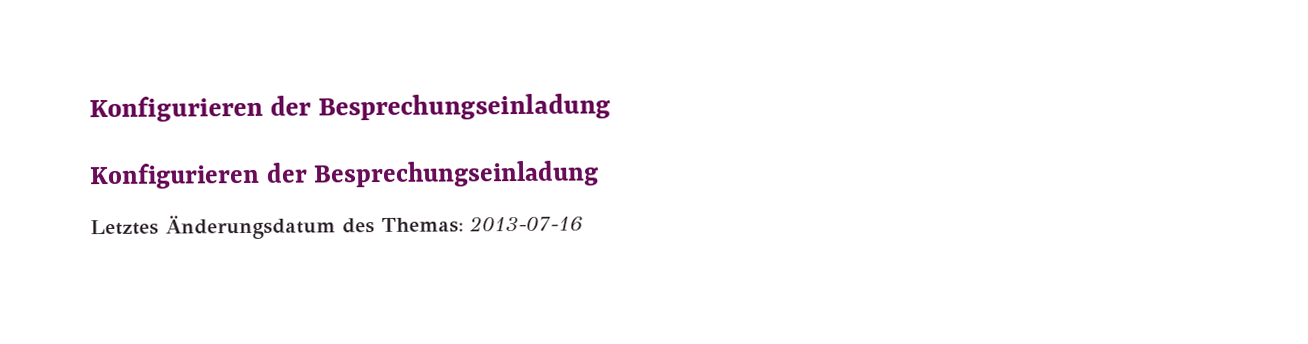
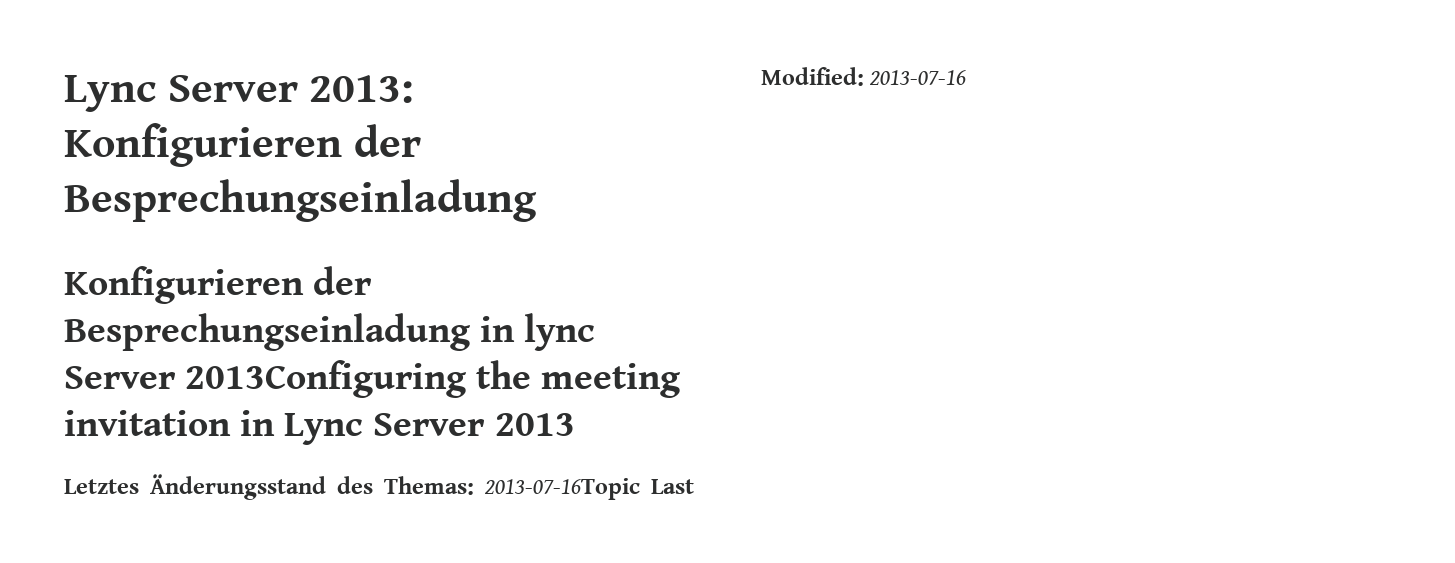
(89, 109) none -> [64,75,414,112] Lync Server 2013:
(600, 174) none -> [480,313,596,351] [64,360,682,398] [64,410,575,445] in lync Server 2013Configuring the meeting invitation in Lync Server 2013
[165,214,336,240] Änderungsdatum -> [150,474,326,500] Änderungsstand
(464, 225) none -> [484,478,694,500] [761,67,864,86] 2013-07-16Topic Last Modified:

